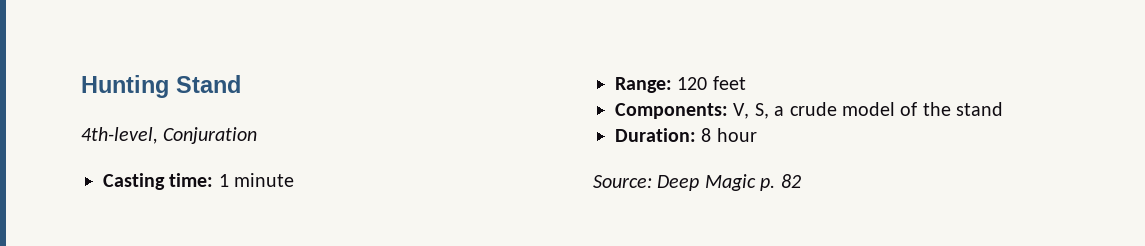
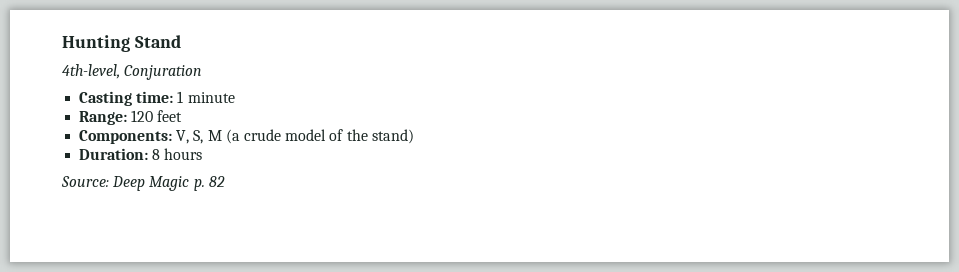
[774,106,785,116] a -> [207,129,240,144] M (a
[956,102,1004,116] stand -> [371,129,414,144] stand)
[716,128,757,142] hour -> [164,148,203,160] hours

